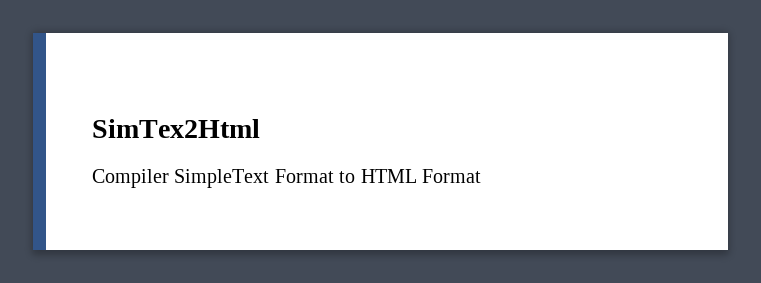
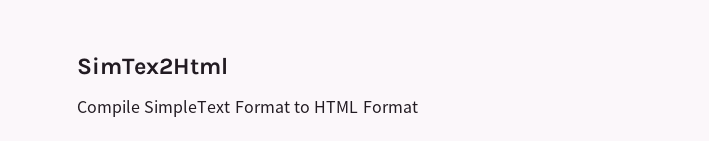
[92,169,169,188] Compiler -> [77,100,140,117] Compile

